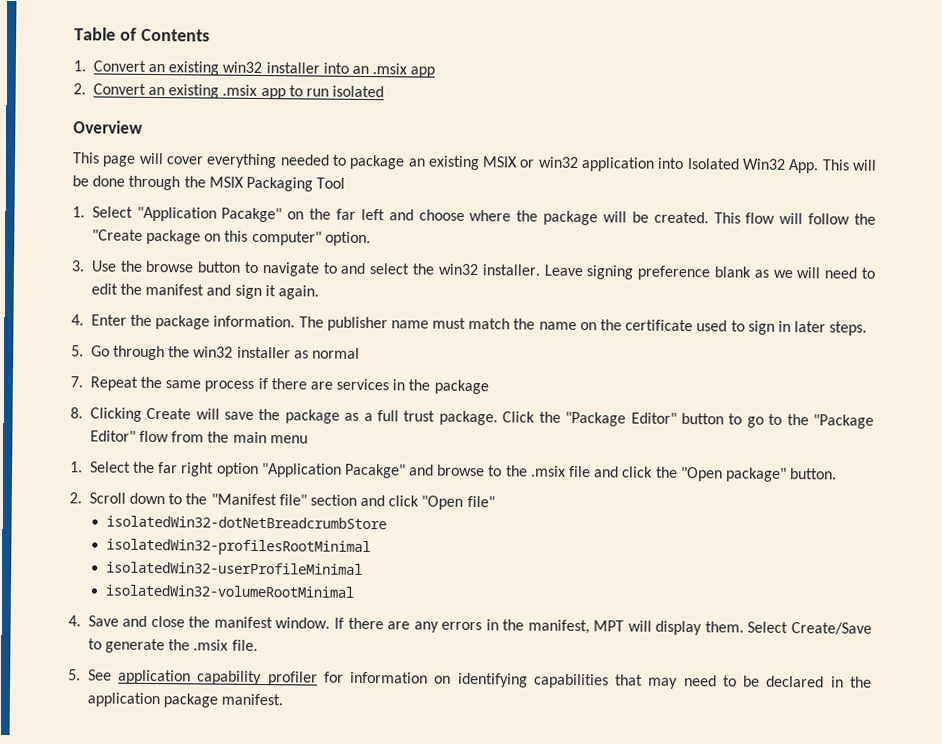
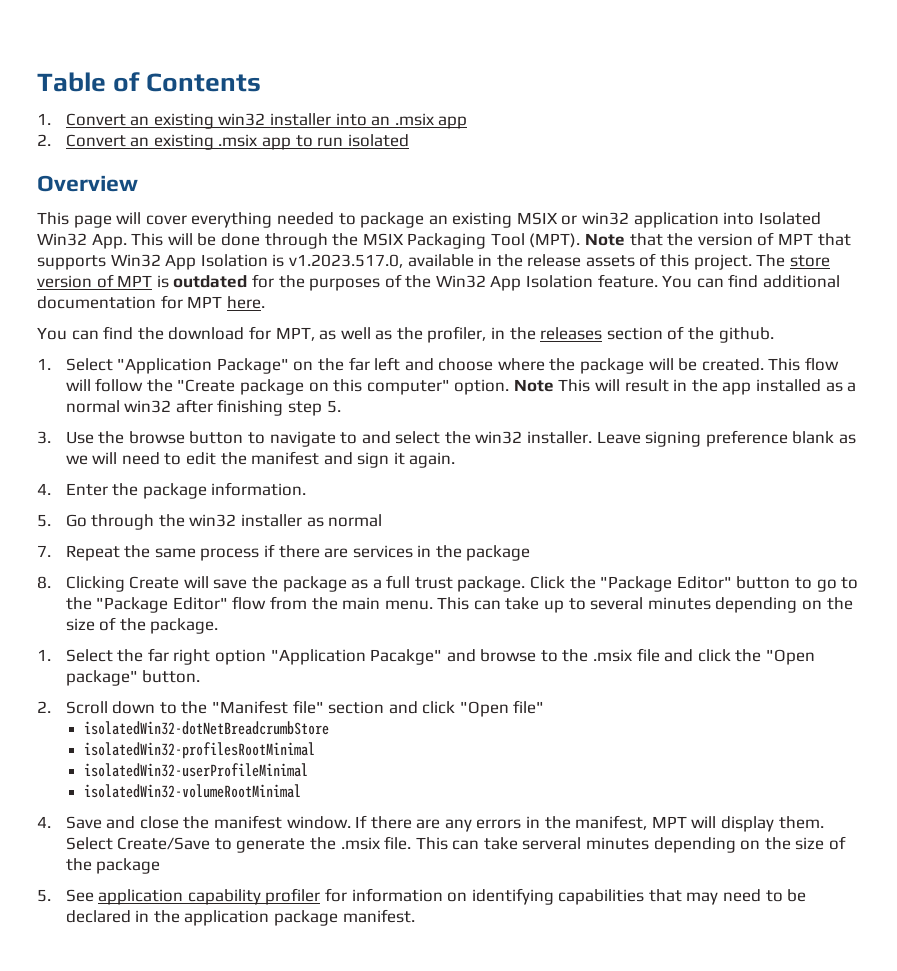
(346, 183) none -> [529,232,851,248] [37,253,830,270] [37,274,841,291] [37,295,265,309] [37,326,774,343] (MPT). Note that the version of MPT that supports Win32 App Isolation is v1.2023.517.0, available in the release assets of this project. The store version of MPT is outdated for the purposes of the Win32 App Isolation feature. You can find additional documentation for MPT here. // You can find the download for MPT, as well as the profiler, in the releases section of the github.
[221,207,283,223] Pacakge" -> [216,358,289,374] Package"
(371, 239) none -> [513,379,857,395] [65,399,341,416] Note This will result in the app installed as a normal win32 after finishing step 5.
[298,316,868,336] The publisher name must match the name on the certificate used to sign in later steps. -> (307, 489) none
[269,435,308,444] menu -> [384,597,853,613] [65,617,219,634] menu. This can take up to several minutes depending on the size of the package.
(258, 645) none -> [415,836,847,853] [65,858,161,874] This can take serveral minutes depending on the size of the package

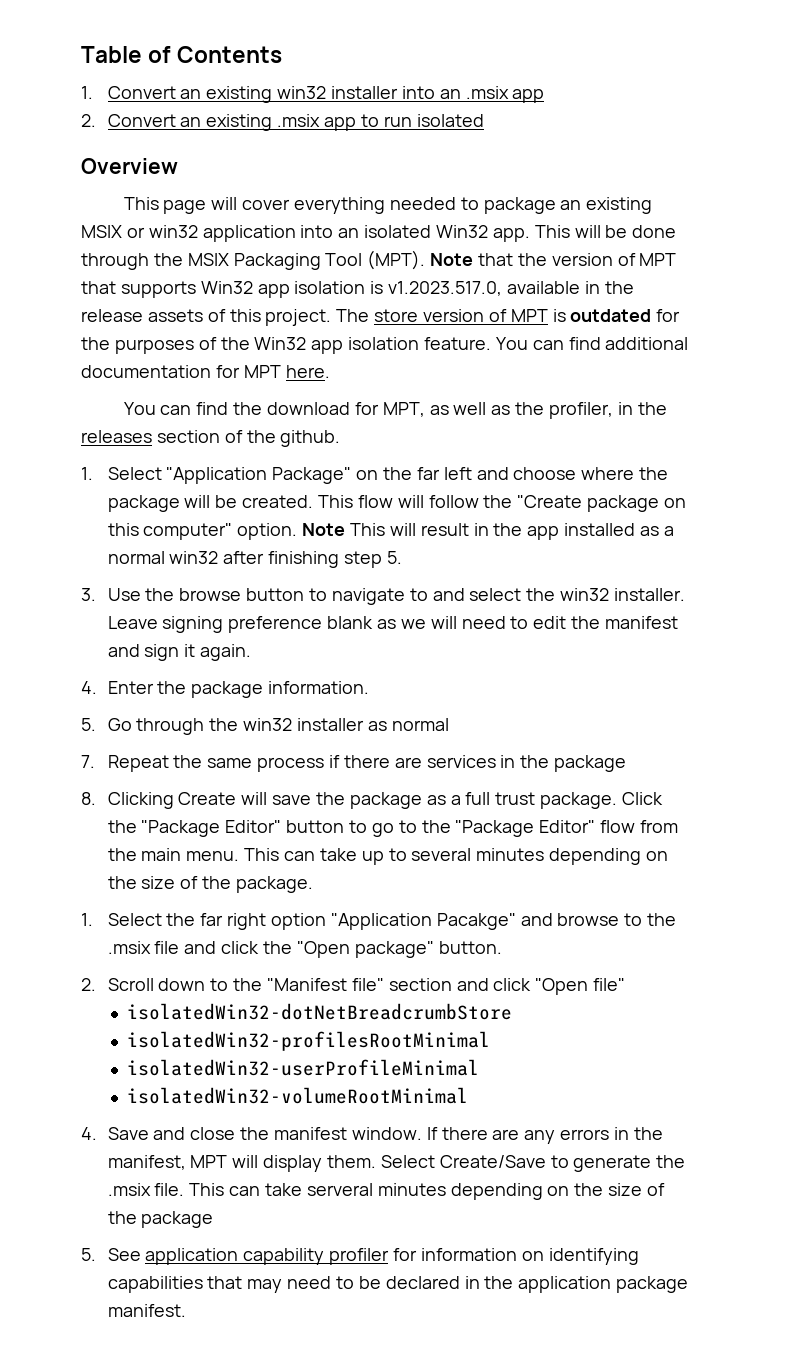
[758,212,821,225] [37,233,127,249] Isolated Win32 App. -> [338,225,530,242] an isolated Win32 app.
[165,254,268,270] App Isolation -> [257,281,366,298] app isolation
[490,275,594,291] App Isolation -> [311,337,420,354] app isolation

